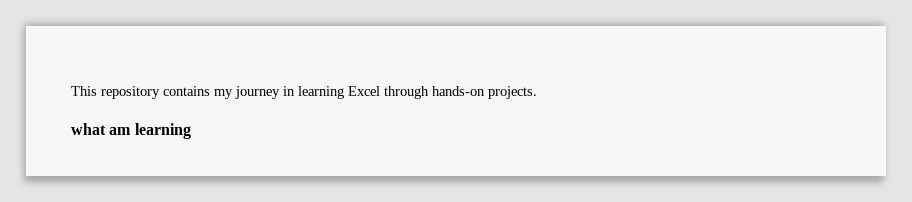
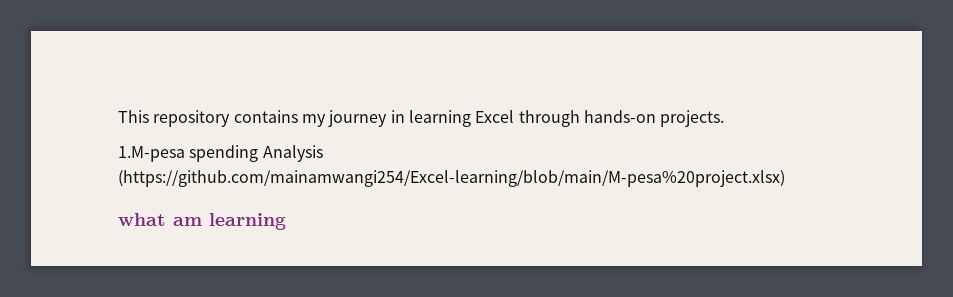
(537, 92) none -> [118,145,323,162] [118,170,785,187] // 1.M-pesa spending Analysis (https://github.com/mainamwangi254/Excel-learning/blob/main/M-pesa%20project.xlsx)

